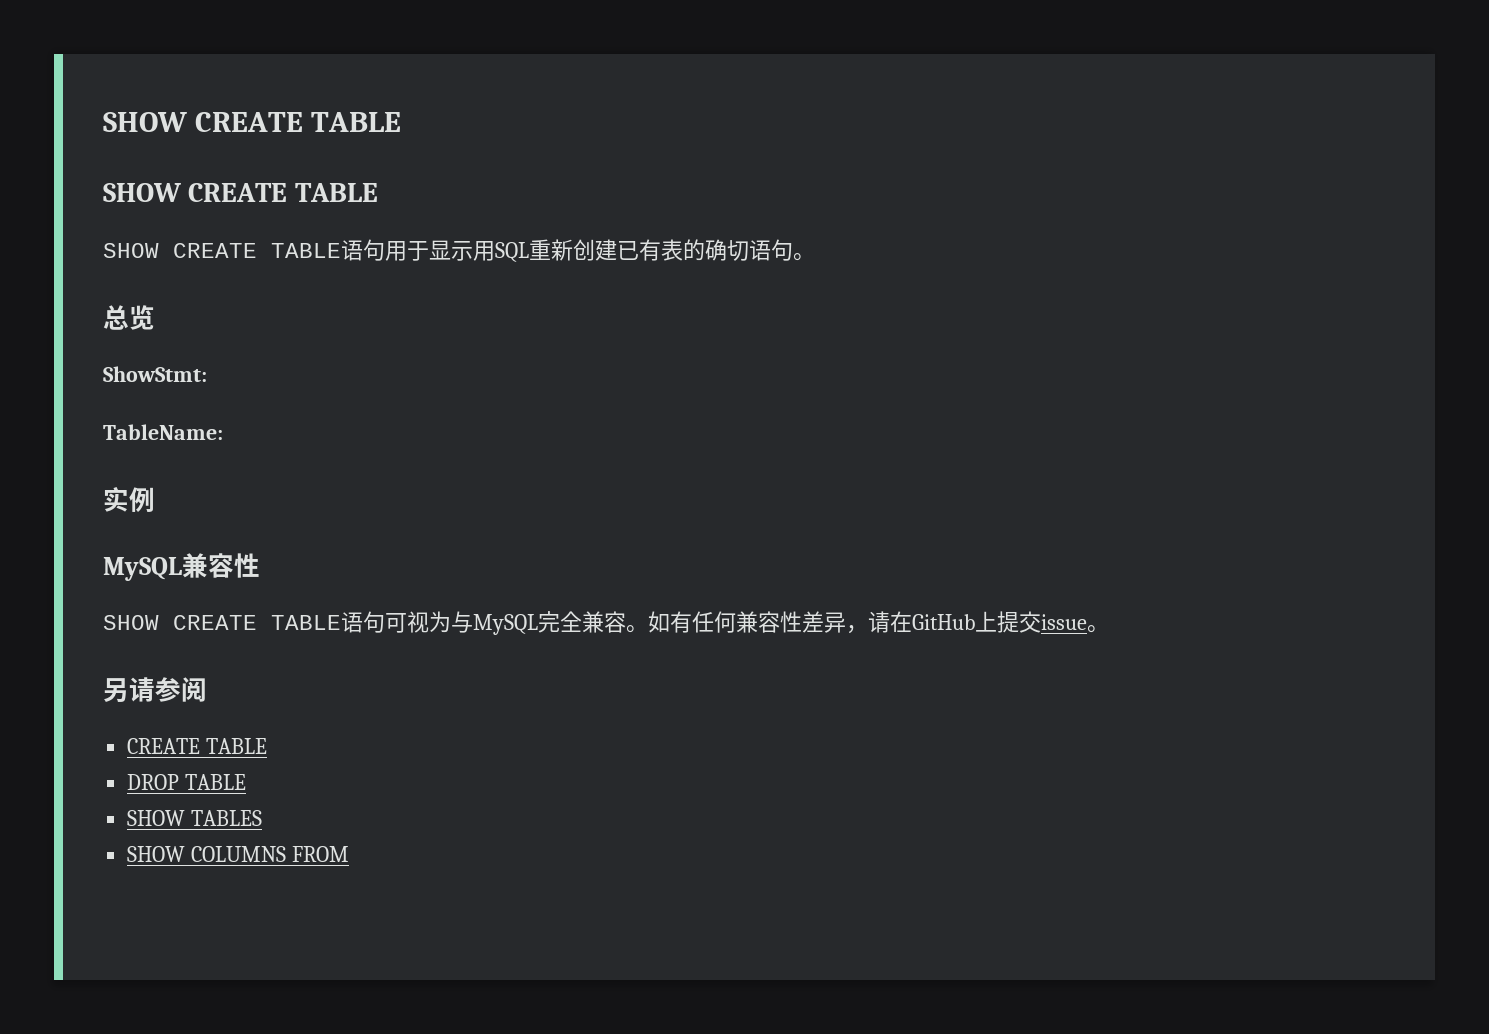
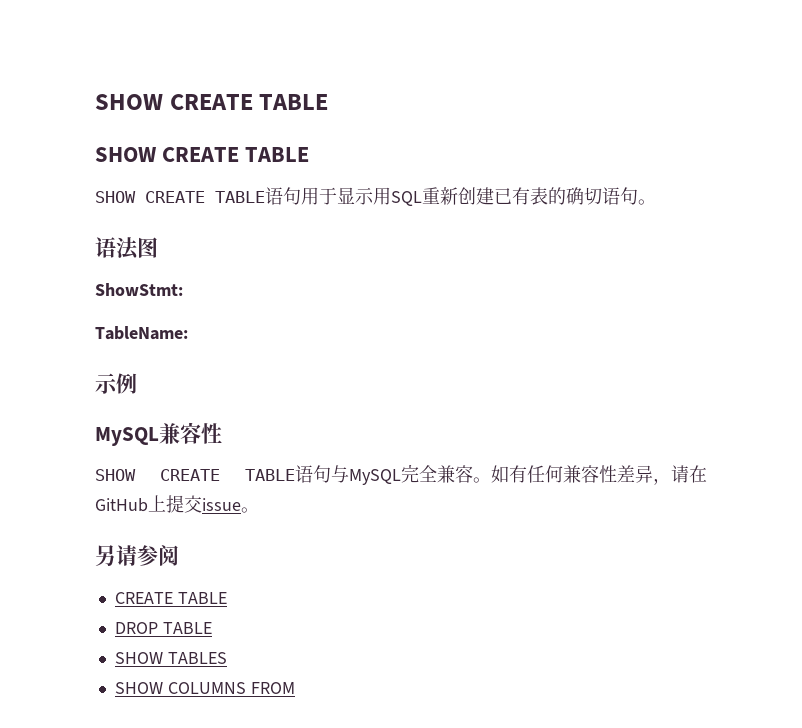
[103,305,155,330] 总览 -> [95,237,158,260] 语法图
[103,487,129,512] 实 -> [95,373,118,394] 示
[385,611,451,633] 可视为 -> (331, 474) none

